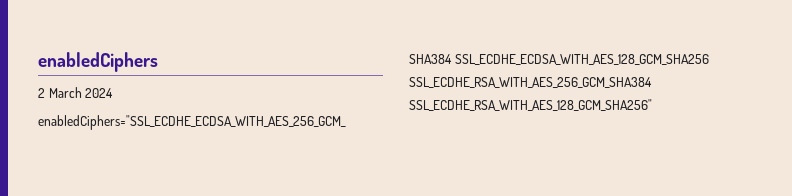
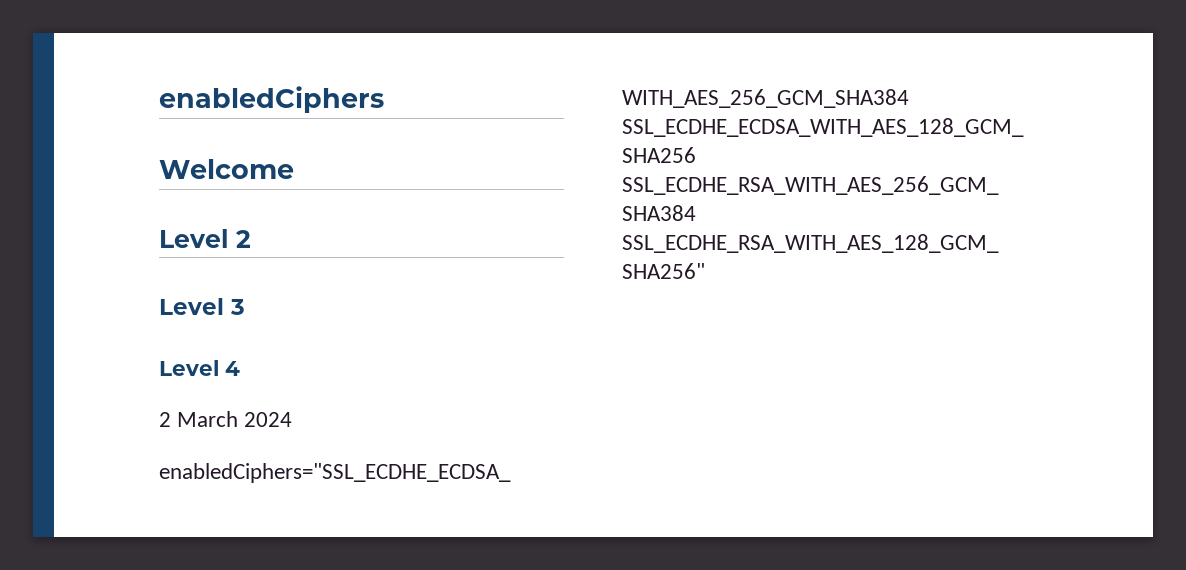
(158, 62) none -> [159,159,294,179] [159,229,251,248] [159,298,245,315] [159,360,240,376] // Welcome // Level 2 // Level 3 // Level 4

